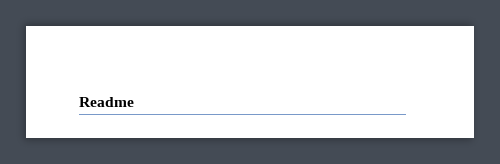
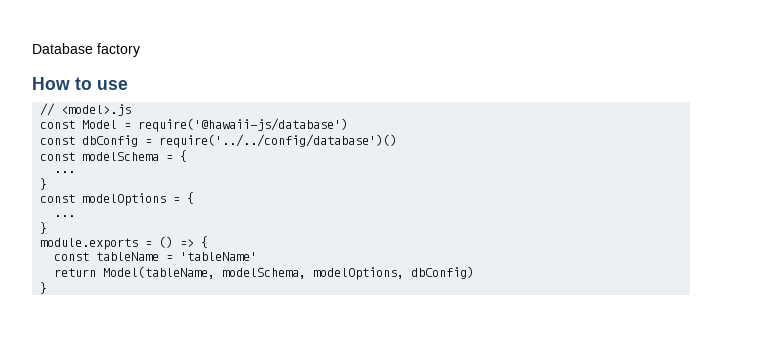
[79,97,134,107] Readme -> [32,43,140,57] [32,77,128,90] [40,103,132,116] [40,118,349,132] [40,134,398,148] [40,150,188,162] [54,171,76,173] [40,178,48,190] [40,192,195,206] [54,215,76,217] [40,222,48,234] [40,236,209,250] [54,252,258,261] [54,266,475,280] [40,282,48,294] Database factory // How to use // // <model>.js // const Model = require('@hawaii-js/database') // const dbConfig = require('../../config/database')() // const modelSchema = { // ... // } // const modelOptions = { // ... // } // module.exports = () => { // const tableName = 'tableName' // return Model(tableName, modelSchema, modelOptions, dbConfig) // }

